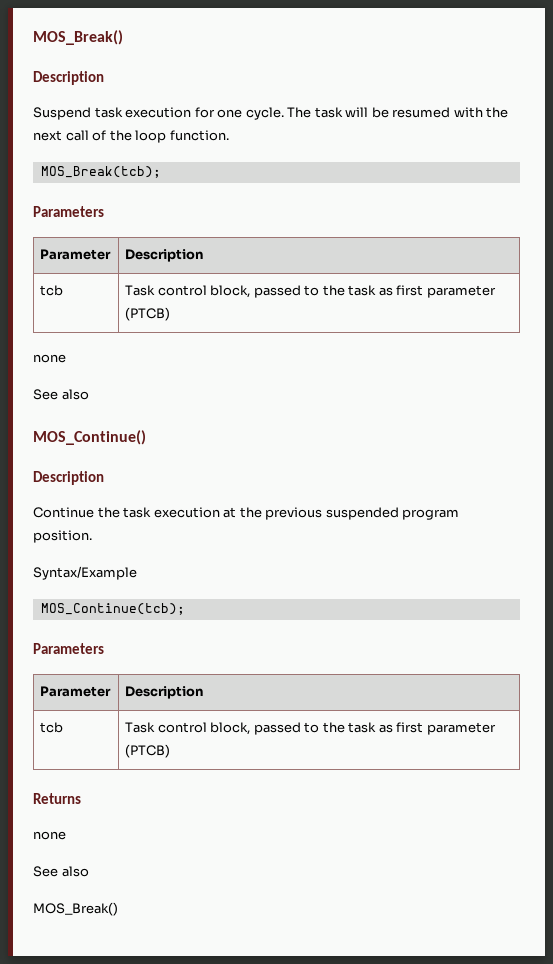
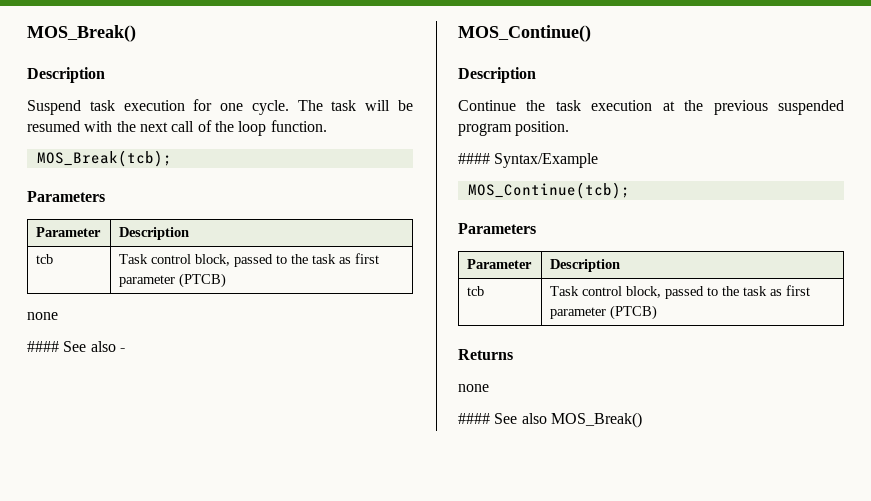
[33,389,89,400] See also -> [27,341,125,352] #### See also -
(92, 536) none -> [458,153,490,164] ####
[33,866,89,877] See also // -> [458,413,547,424] #### See also

